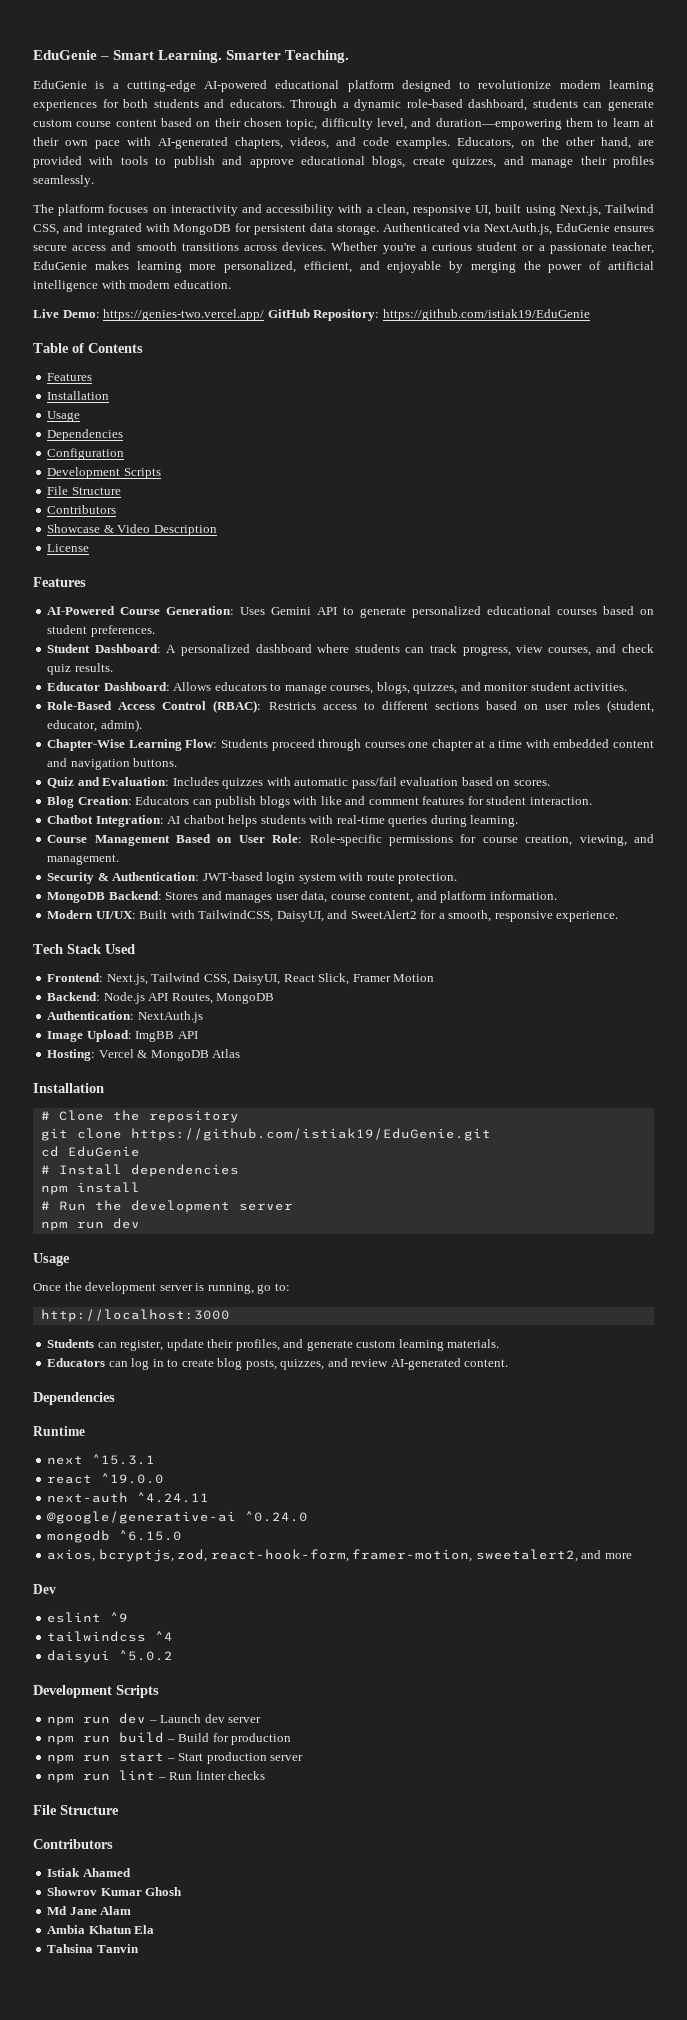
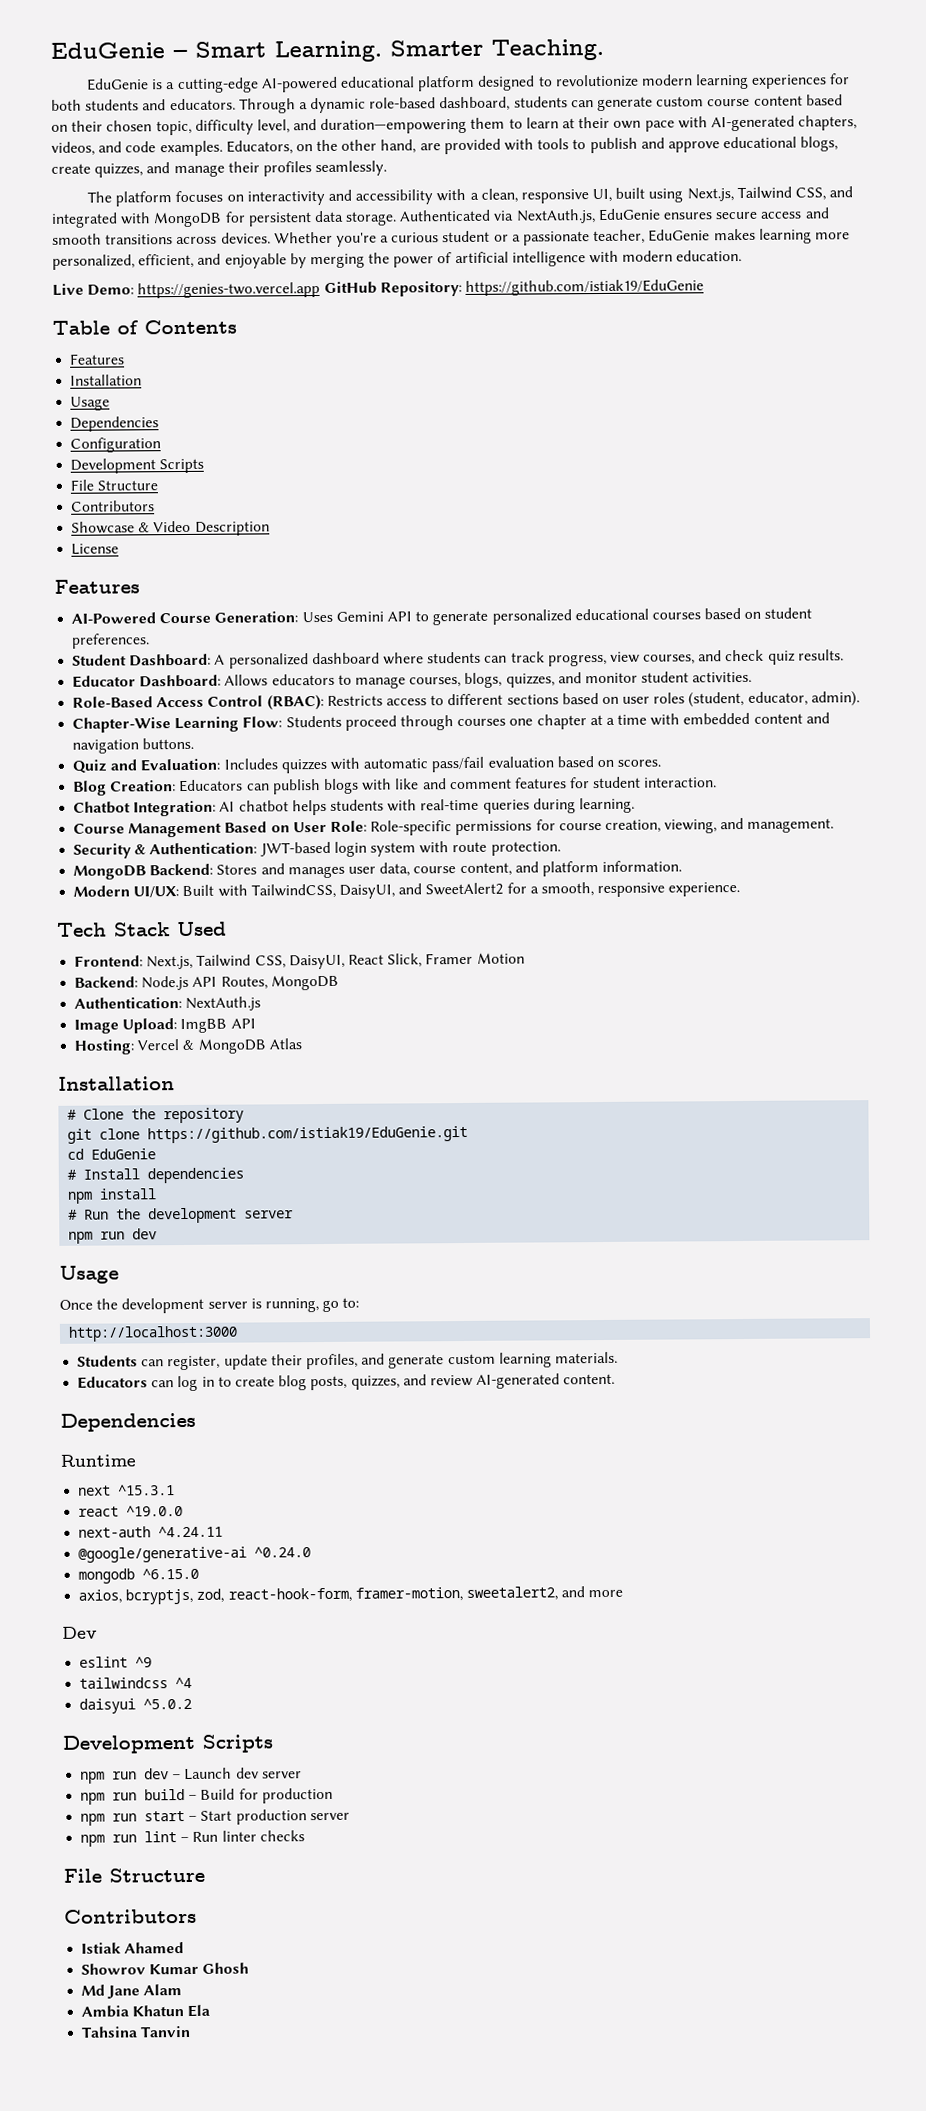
[103,309,265,321] https://genies-two.vercel.app/ -> [137,282,321,299] https://genies-two.vercel.app

